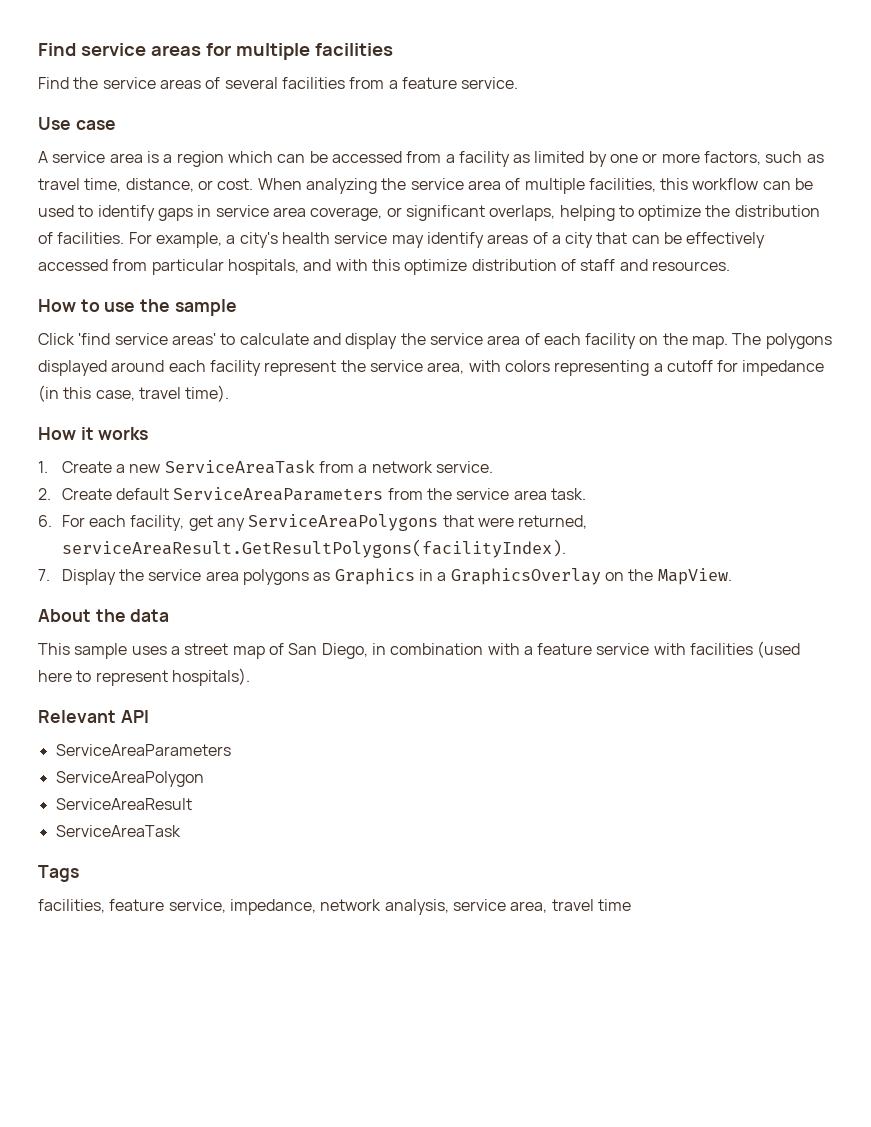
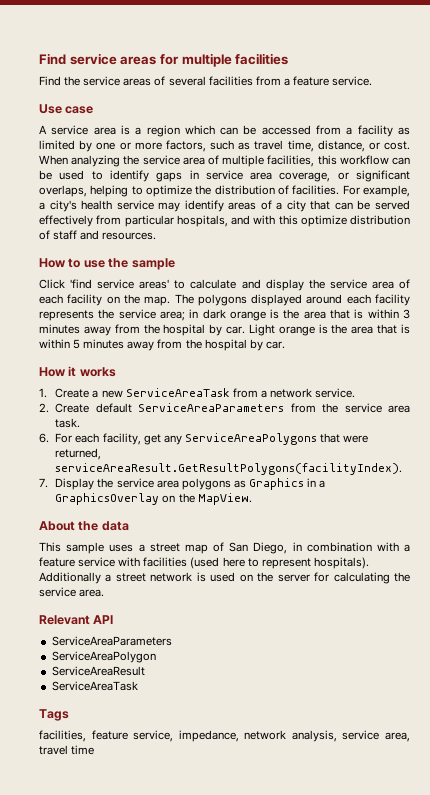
[686,232,766,248] [38,259,108,271] effectively accessed -> [375,200,411,210] [39,215,93,227] served effectively
[264,360,825,376] [38,385,230,402] represent the service area, with colors representing a cutoff for impedance (in this case, travel time). -> [39,309,411,321] [39,324,411,336] [39,339,285,351] represents the service area; in dark orange is the area that is within 3 minutes away from the hospital by car. Light orange is the area that is within 5 minutes away from the hospital by car.
(250, 677) none -> [39,572,410,584] [39,587,105,597] Additionally a street network is used on the server for calculating the service area.

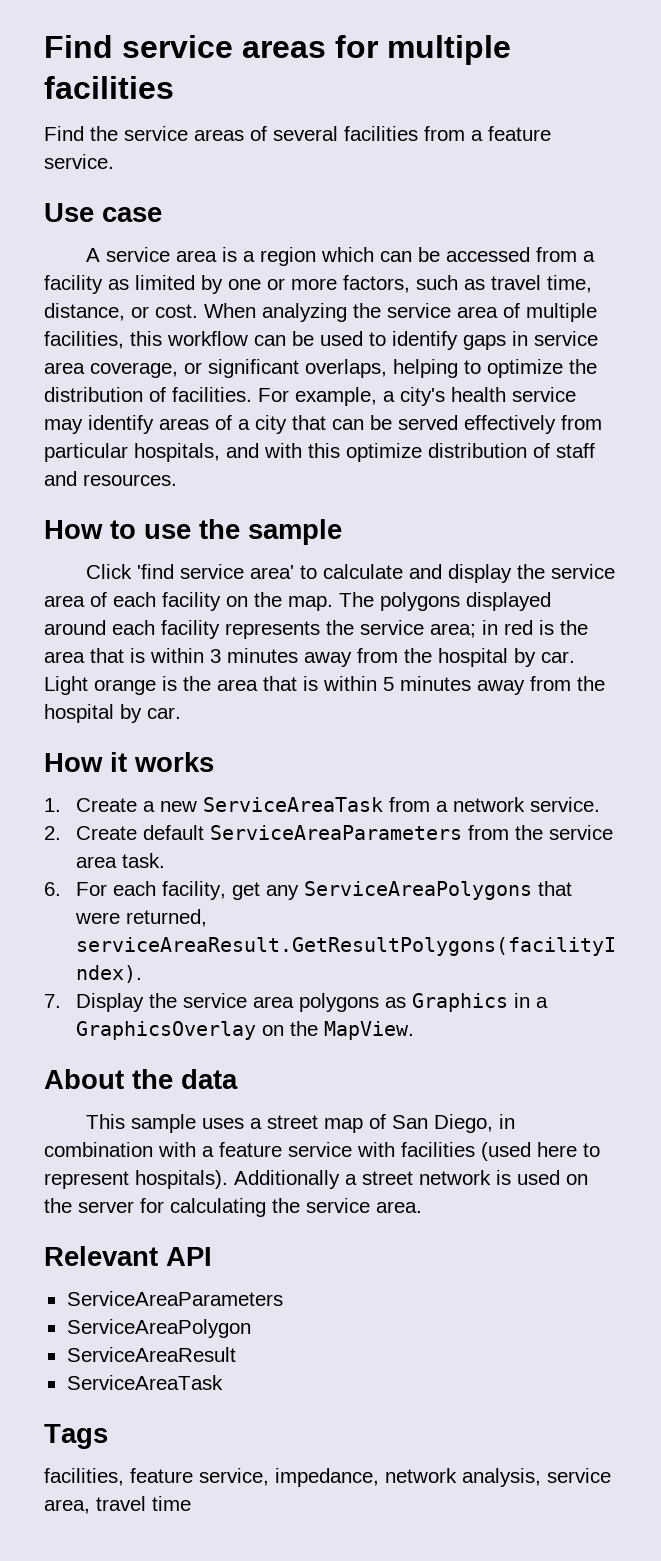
[139,279,170,289] areas' -> [250,565,295,579] area'
[202,309,266,321] dark orange -> [504,620,533,635] red

